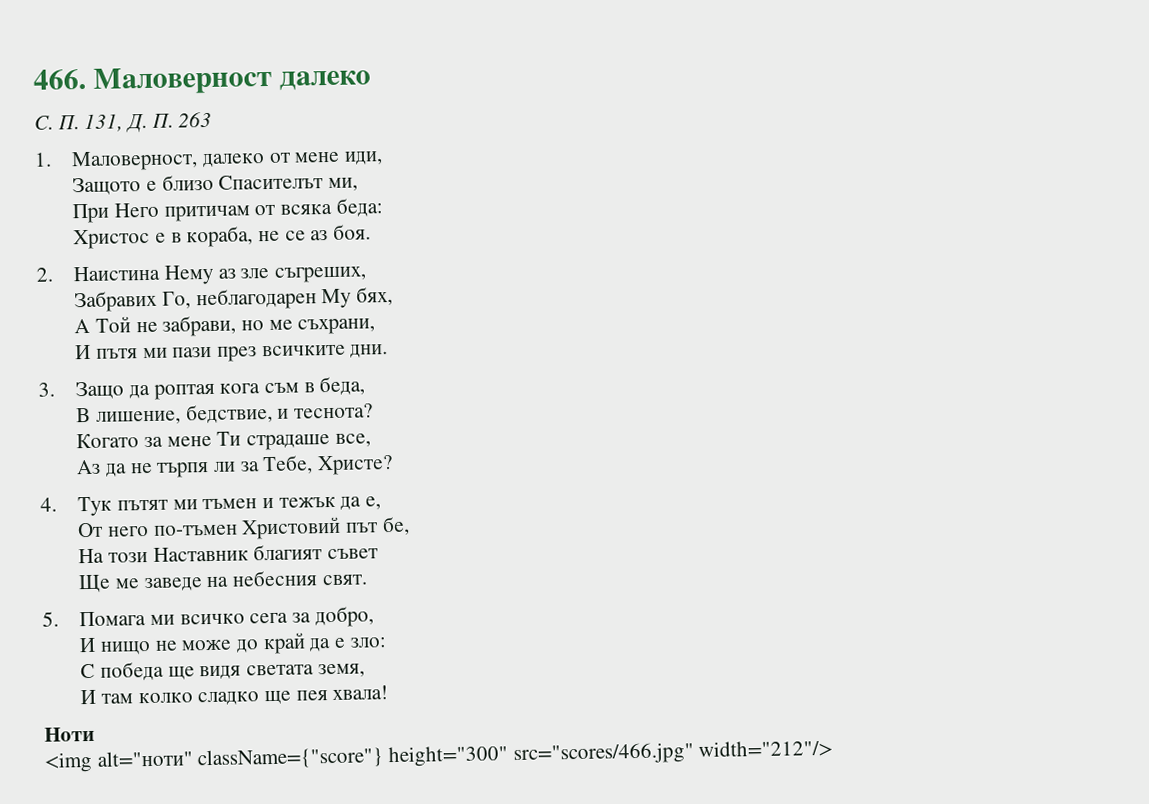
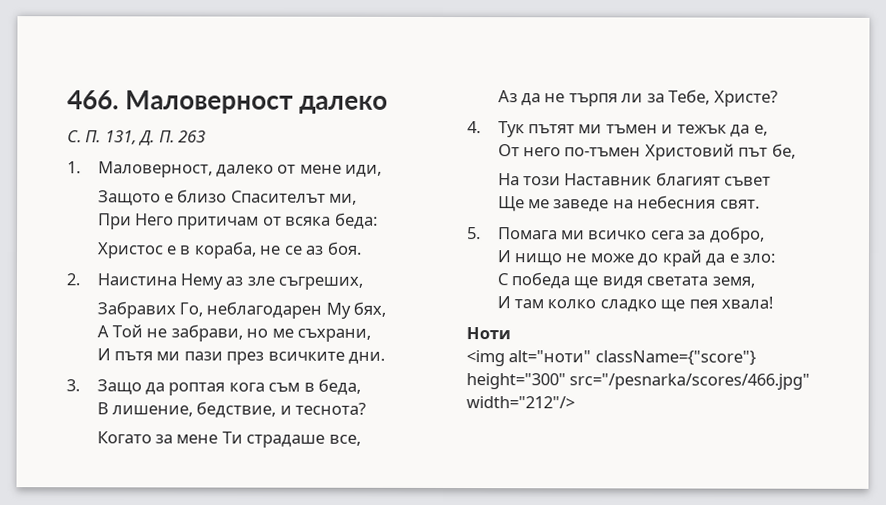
[512,742,694,766] src="scores/466.jpg" -> [569,373,811,390] src="/pesnarka/scores/466.jpg"

